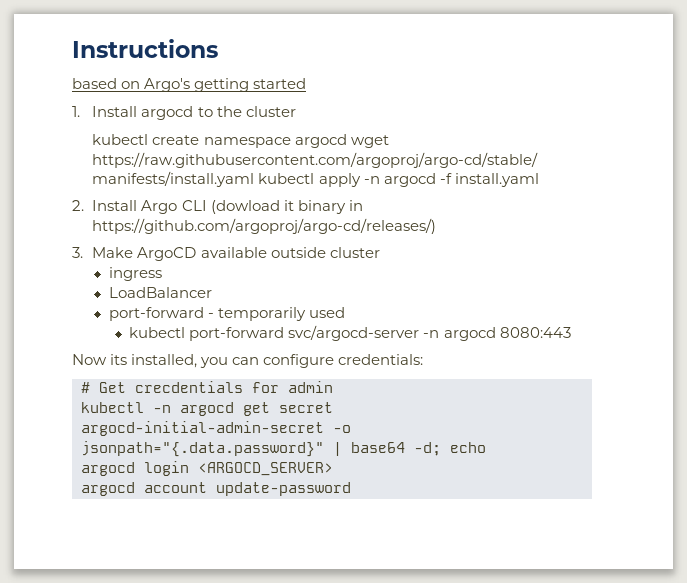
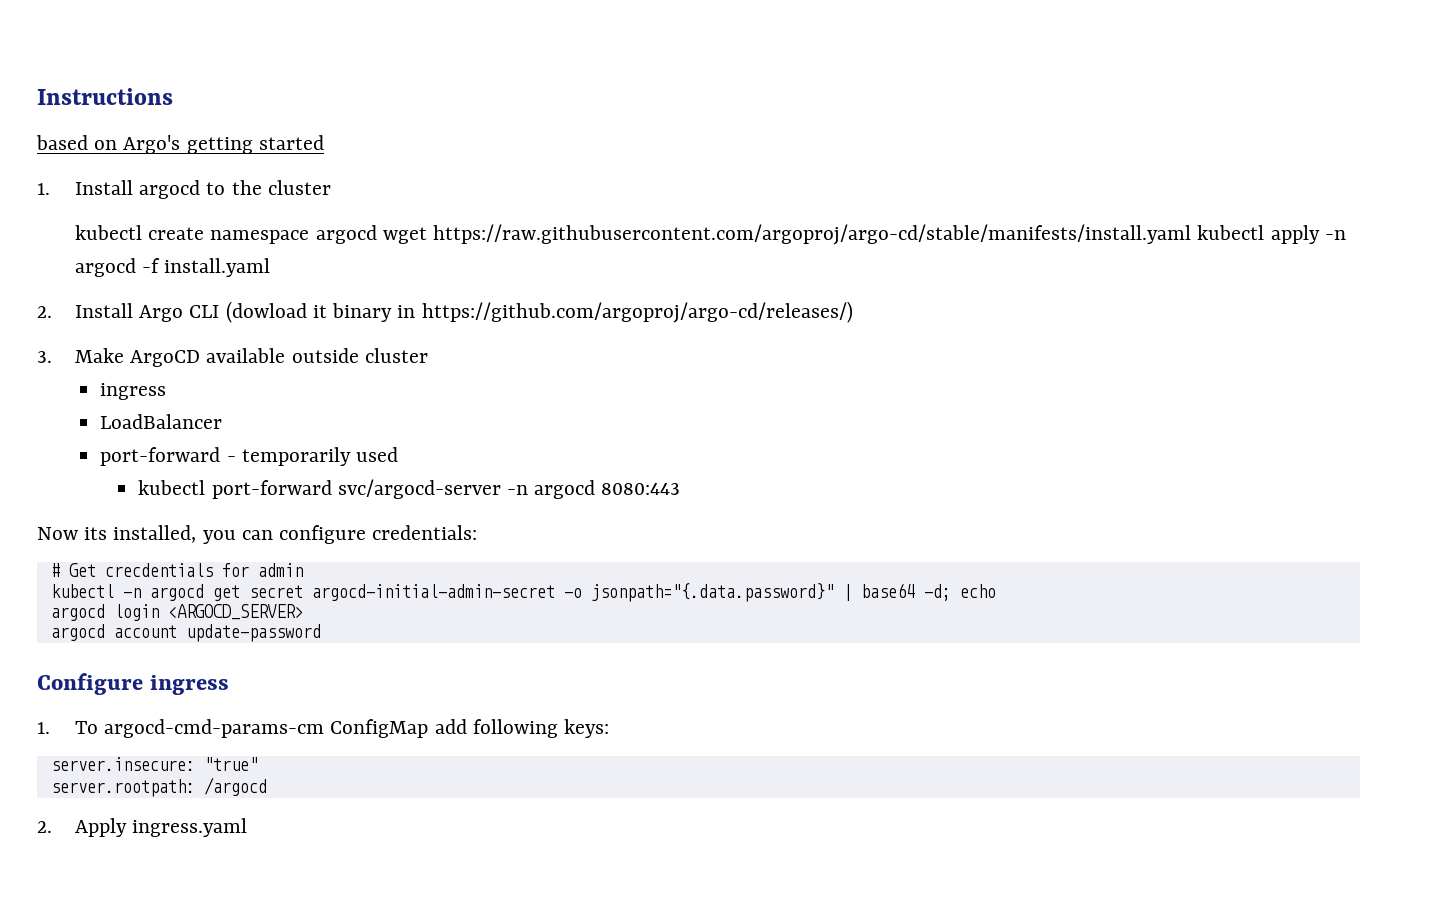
(351, 489) none -> [37,673,229,695] [37,719,610,738] [50,757,258,771] [50,777,267,797] [37,818,248,837] // Configure ingress // 1. To argocd-cmd-params-cm ConfigMap add following keys: // server.insecure: "true" // server.rootpath: /argocd // 2. Apply ingress.yaml

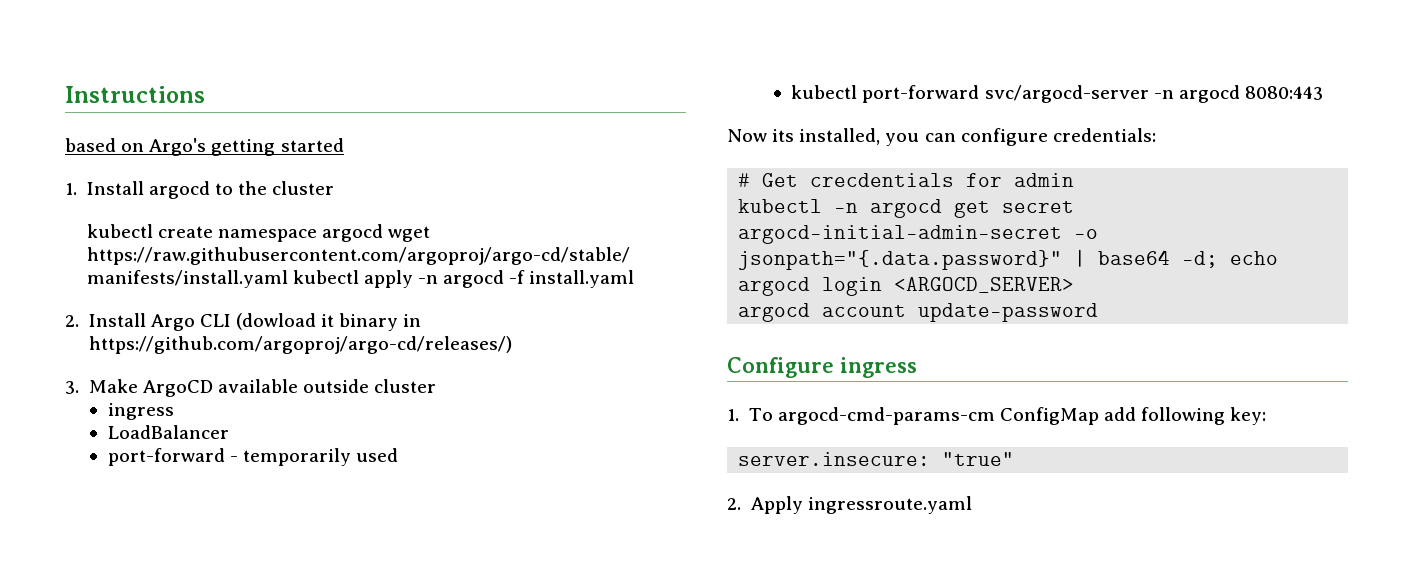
[564,719,610,738] keys: -> [1230,407,1267,425] key:
[50,777,267,797] // server.rootpath: /argocd -> (1015, 459) none
[132,818,248,837] ingress.yaml -> [807,496,972,514] ingressroute.yaml

